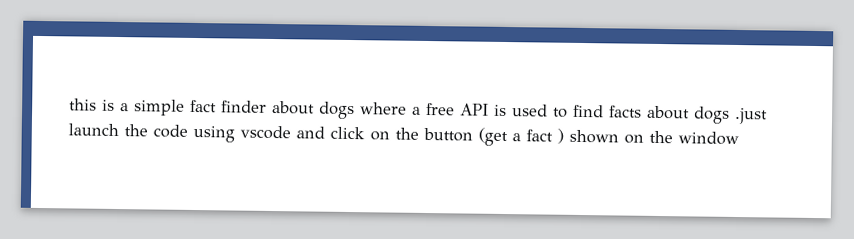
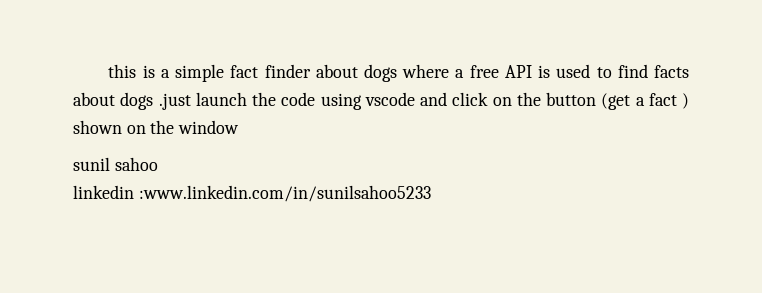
(739, 138) none -> [73,157,158,171] [73,185,431,202] // sunil sahoo // linkedin :www.linkedin.com/in/sunilsahoo5233

